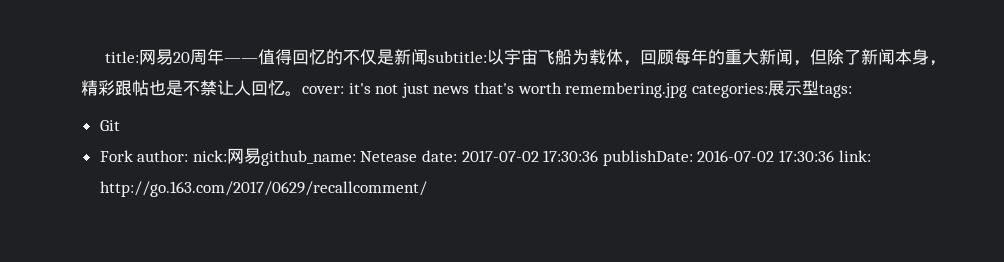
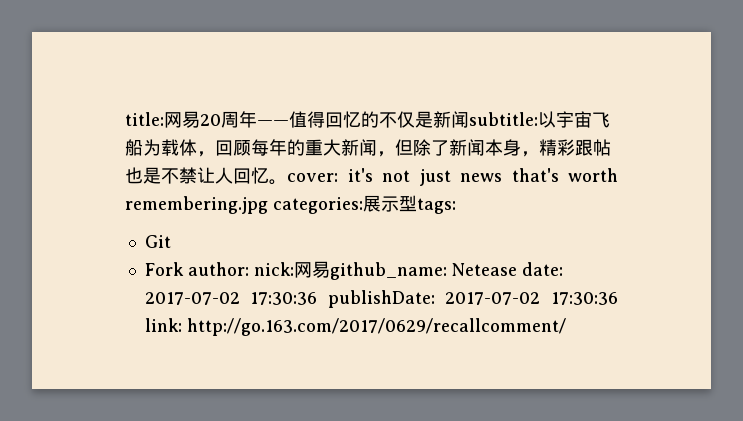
[697,150,775,162] 2016-07-02 -> [445,292,541,305] 2017-07-02

